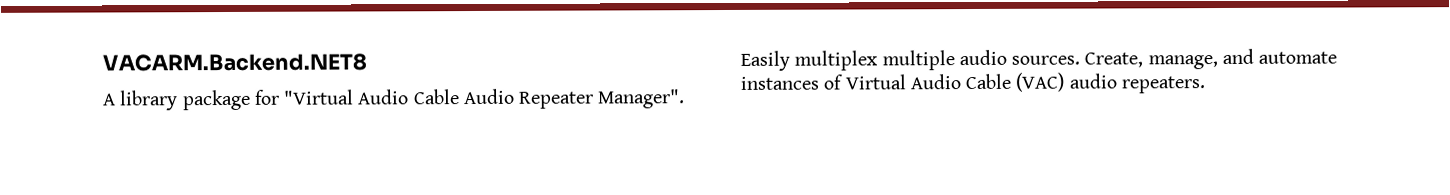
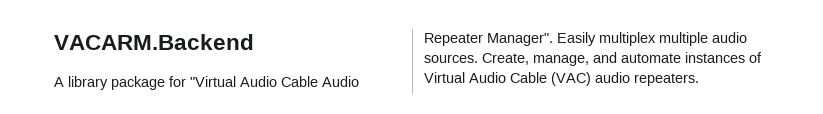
[102,53,367,72] VACARM.Backend.NET8 -> [54,34,254,50] VACARM.Backend

